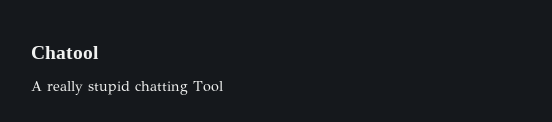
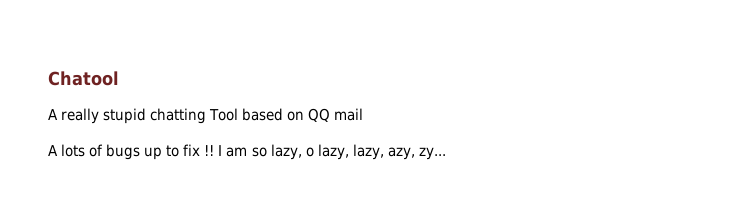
(223, 86) none -> [242,108,364,122] [48,144,446,160] based on QQ mail // A lots of bugs up to fix !! I am so lazy, o lazy, lazy, azy, zy...

